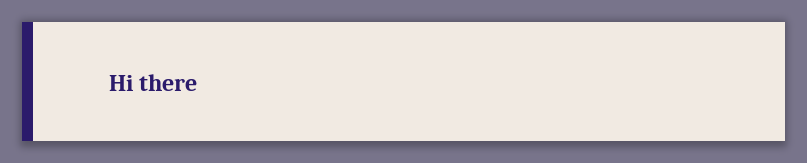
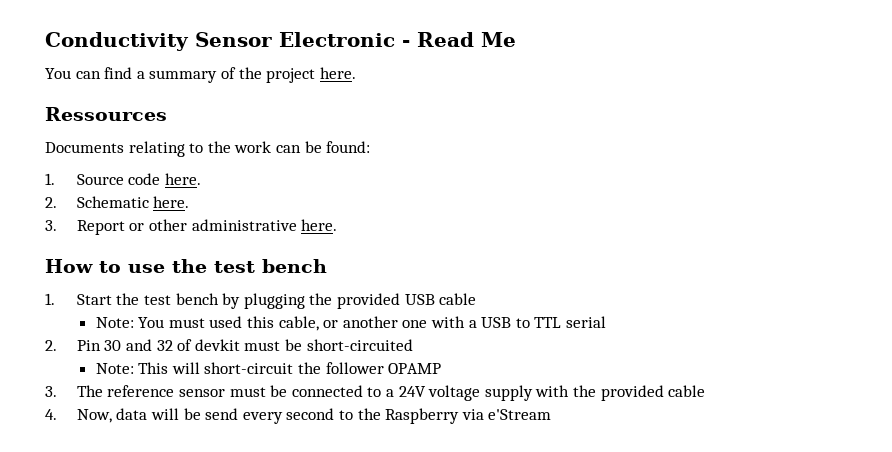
[109,74,198,91] Hi there -> [45,32,516,51] [45,67,356,83] [45,107,167,121] [45,141,371,157] [45,173,202,185] [45,196,190,208] [45,219,338,235] [45,259,327,273] [45,293,477,309] [95,316,606,331] [45,339,413,351] [95,362,442,374] [45,385,706,401] [45,408,552,424] Conductivity Sensor Electronic - Read Me // You can find a summary of the project here. // Ressources // Documents relating to the work can be found: // 1. Source code here. // 2. Schematic here. // 3. Report or other administrative here. // How to use the test bench // 1. Start the test bench by plugging the provided USB cable // Note: You must used this cable, or another one with a USB to TTL serial // 2. Pin 30 and 32 of devkit must be short-circuited // Note: This will short-circuit the follower OPAMP // 3. The reference sensor must be connected to a 24V voltage supply with the provided cable // 4. Now, data will be send every second to the Raspberry via e'Stream

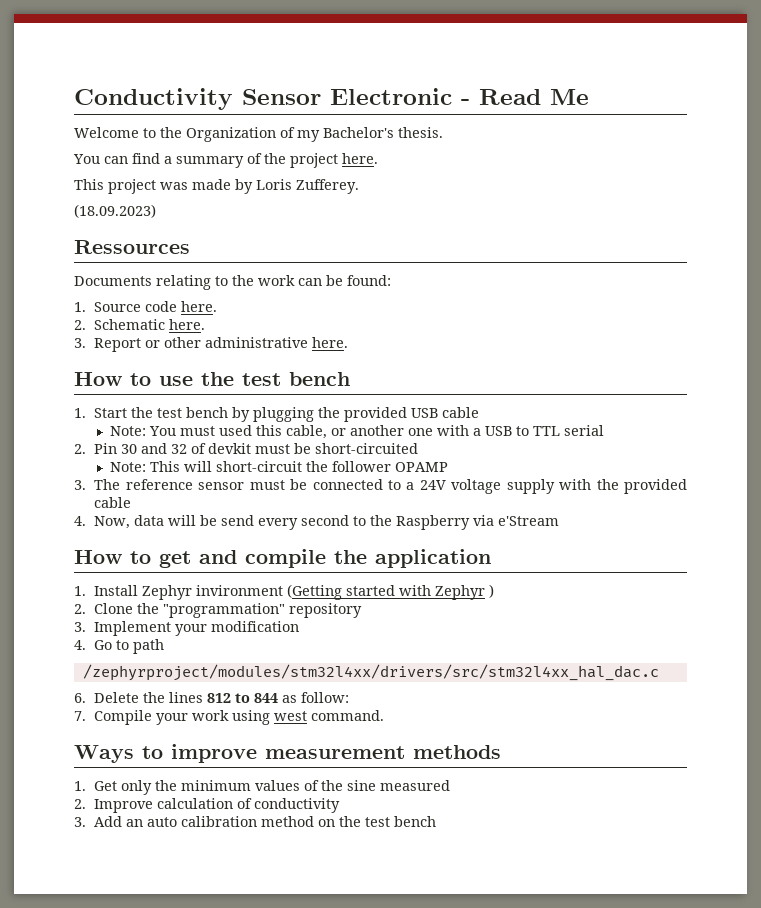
(516, 39) none -> [74,127,443,142] // Welcome to the Organization of my Bachelor's thesis.
(356, 73) none -> [74,179,359,194] [74,204,156,218] // This project was made by Loris Zufferey. // (18.09.2023)
(552, 414) none -> [74,549,491,568] [74,584,495,600] [74,603,363,618] [74,621,300,636] [74,639,165,654] [82,664,659,681] [74,692,350,703] [74,710,385,725] [74,744,501,763] [74,780,451,795] [74,798,341,813] [74,816,437,827] // How to get and compile the application // 1. Install Zephyr invironment (Getting started with Zephyr ) // 2. Clone the "programmation" repository // 3. Implement your modification // 4. Go to path // /zephyrproject/modules/stm32l4xx/drivers/src/stm32l4xx_hal_dac.c // 6. Delete the lines 812 to 844 as follow: // 7. Compile your work using west command. // Ways to improve measurement methods // 1. Get only the minimum values of the sine measured // 2. Improve calculation of conductivity // 3. Add an auto calibration method on the test bench

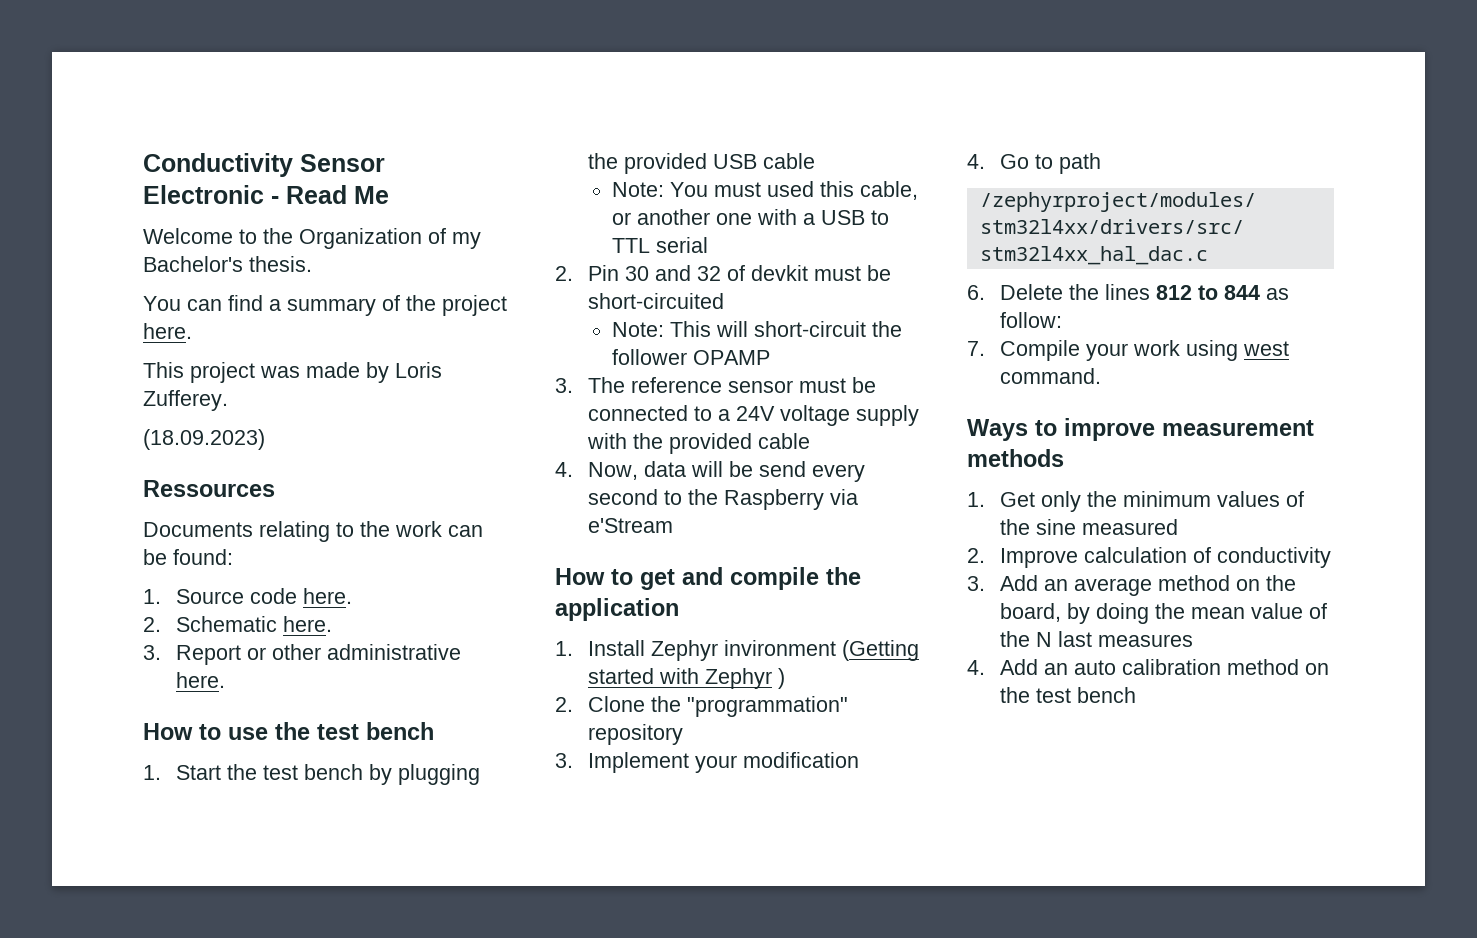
(144, 823) none -> [1074,575,1297,596] [1000,603,1328,624] [1000,631,1194,647] [967,659,1069,675] average method on the board, by doing the mean value of the N last measures // 4. Add an

